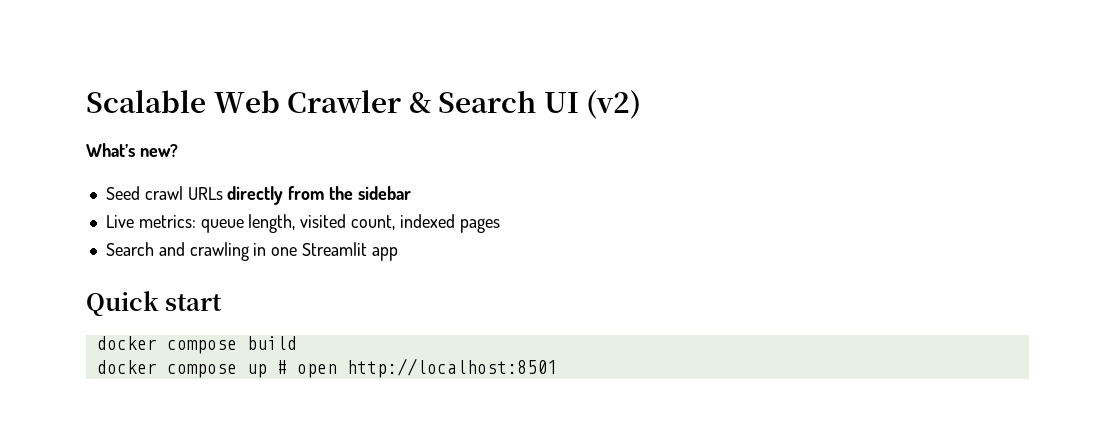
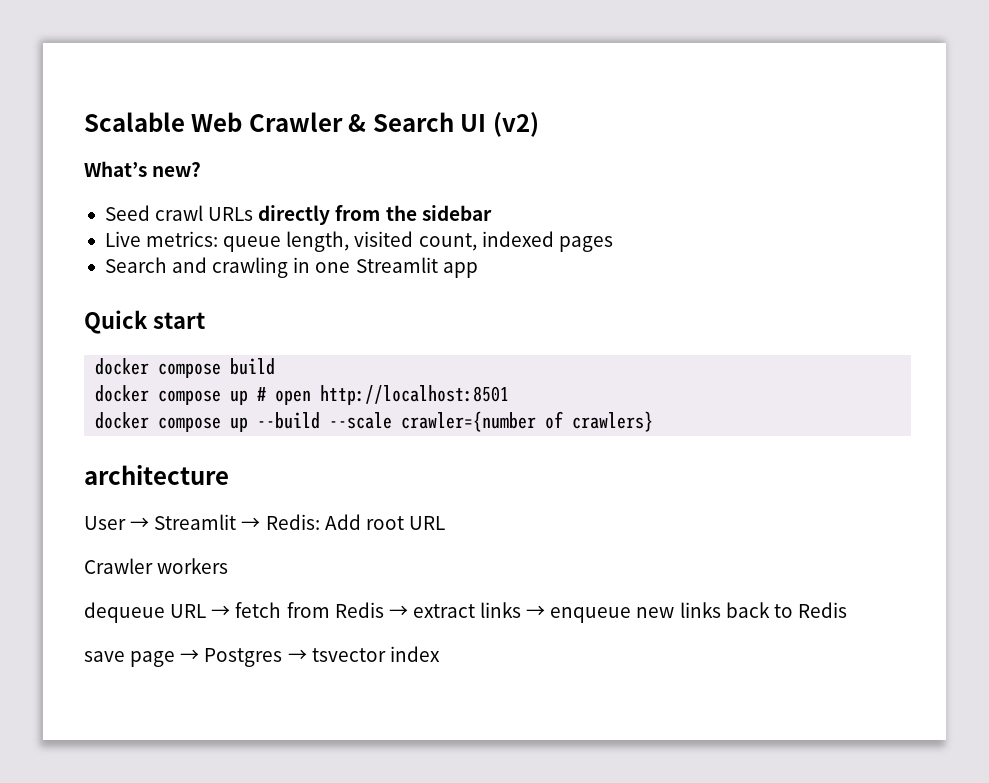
(557, 368) none -> [95,411,654,432] [84,465,229,485] [84,514,445,530] [84,558,229,574] [84,602,847,623] [84,646,440,667] // docker compose up --build --scale crawler={number of crawlers} // architecture // User → Streamlit → Redis: Add root URL // Crawler workers // dequeue URL → fetch from Redis → extract links → enqueue new links back to Redis // save page → Postgres → tsvector index

